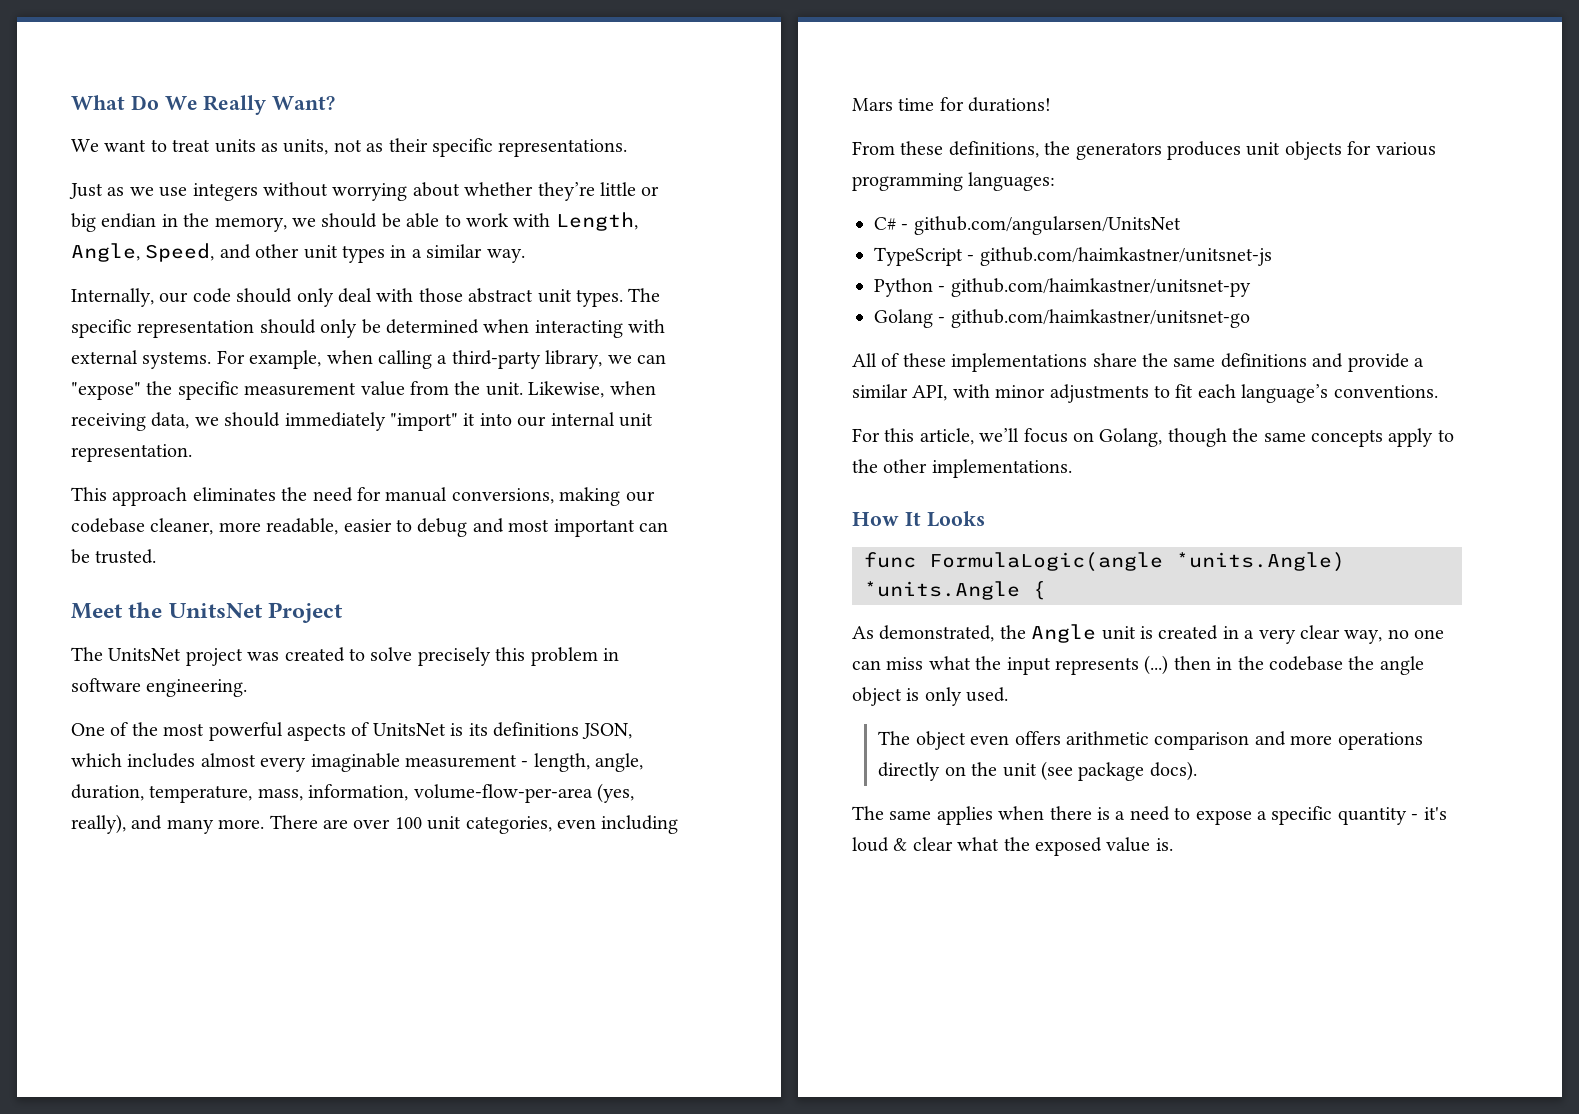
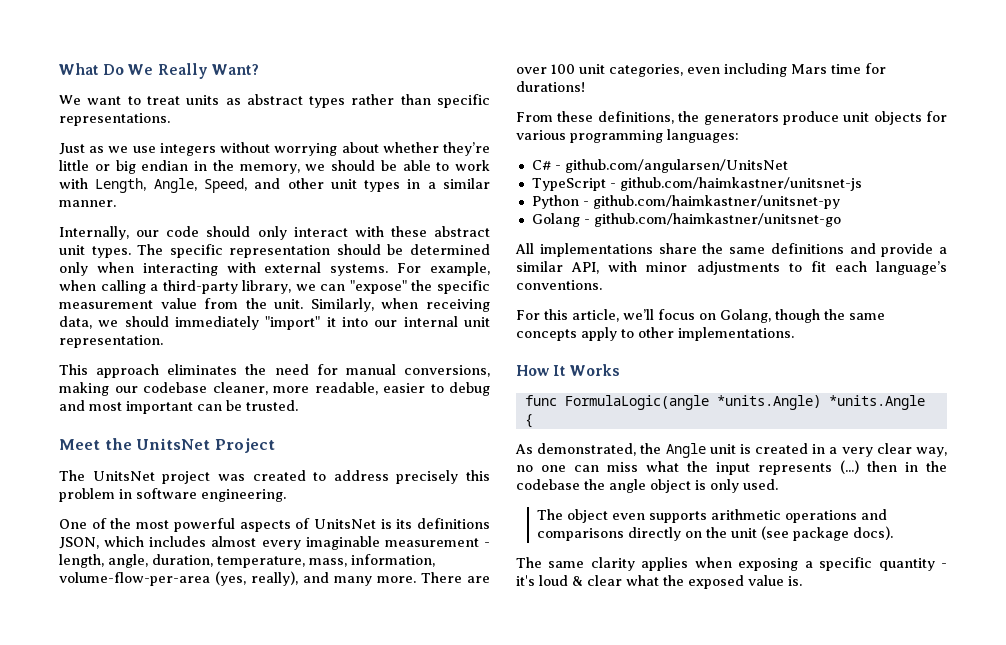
[283,138,428,155] units, not as their -> [246,94,431,108] abstract types rather than
[486,249,525,263] way. -> [59,200,116,207] manner.
[338,288,463,303] deal with those -> [293,226,427,237] interact with these
[320,319,358,338] only -> (381, 249) none
(479, 326) none -> [59,262,88,276] only
[528,381,605,398] Likewise, -> [310,298,374,312] Similarly,
[370,647,413,661] solve -> [333,470,389,481] address
[1167,141,1241,160] produces -> [782,111,839,125] produce
[881,353,946,367] of these -> (534, 248) none
[852,459,878,473] the -> (634, 333) none
[926,511,985,527] Looks -> [570,364,621,376] Works
[1014,731,1423,750] offers arithmetic comparison and more operations -> [649,509,888,523] [537,528,625,541] supports arithmetic operations and comparisons
(932, 815) none -> [590,557,635,571] clarity
[1049,806,1252,825] there is a need to expose -> [738,558,799,571] exposing

